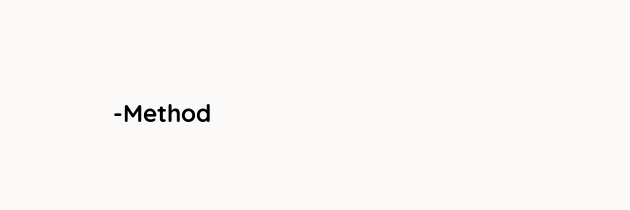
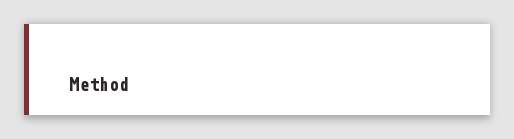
[113,104,211,122] -Method -> [69,77,129,91] Method

